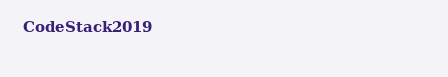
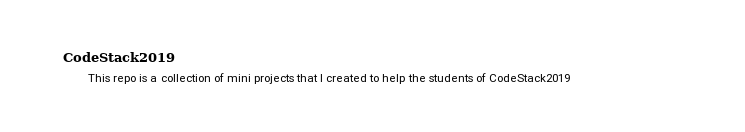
[23,21,152,32] CodeStack2019 -> [63,52,175,62] [88,73,570,84] CodeStack2019 // This repo is a collection of mini projects that I created to help the students of CodeStack2019

